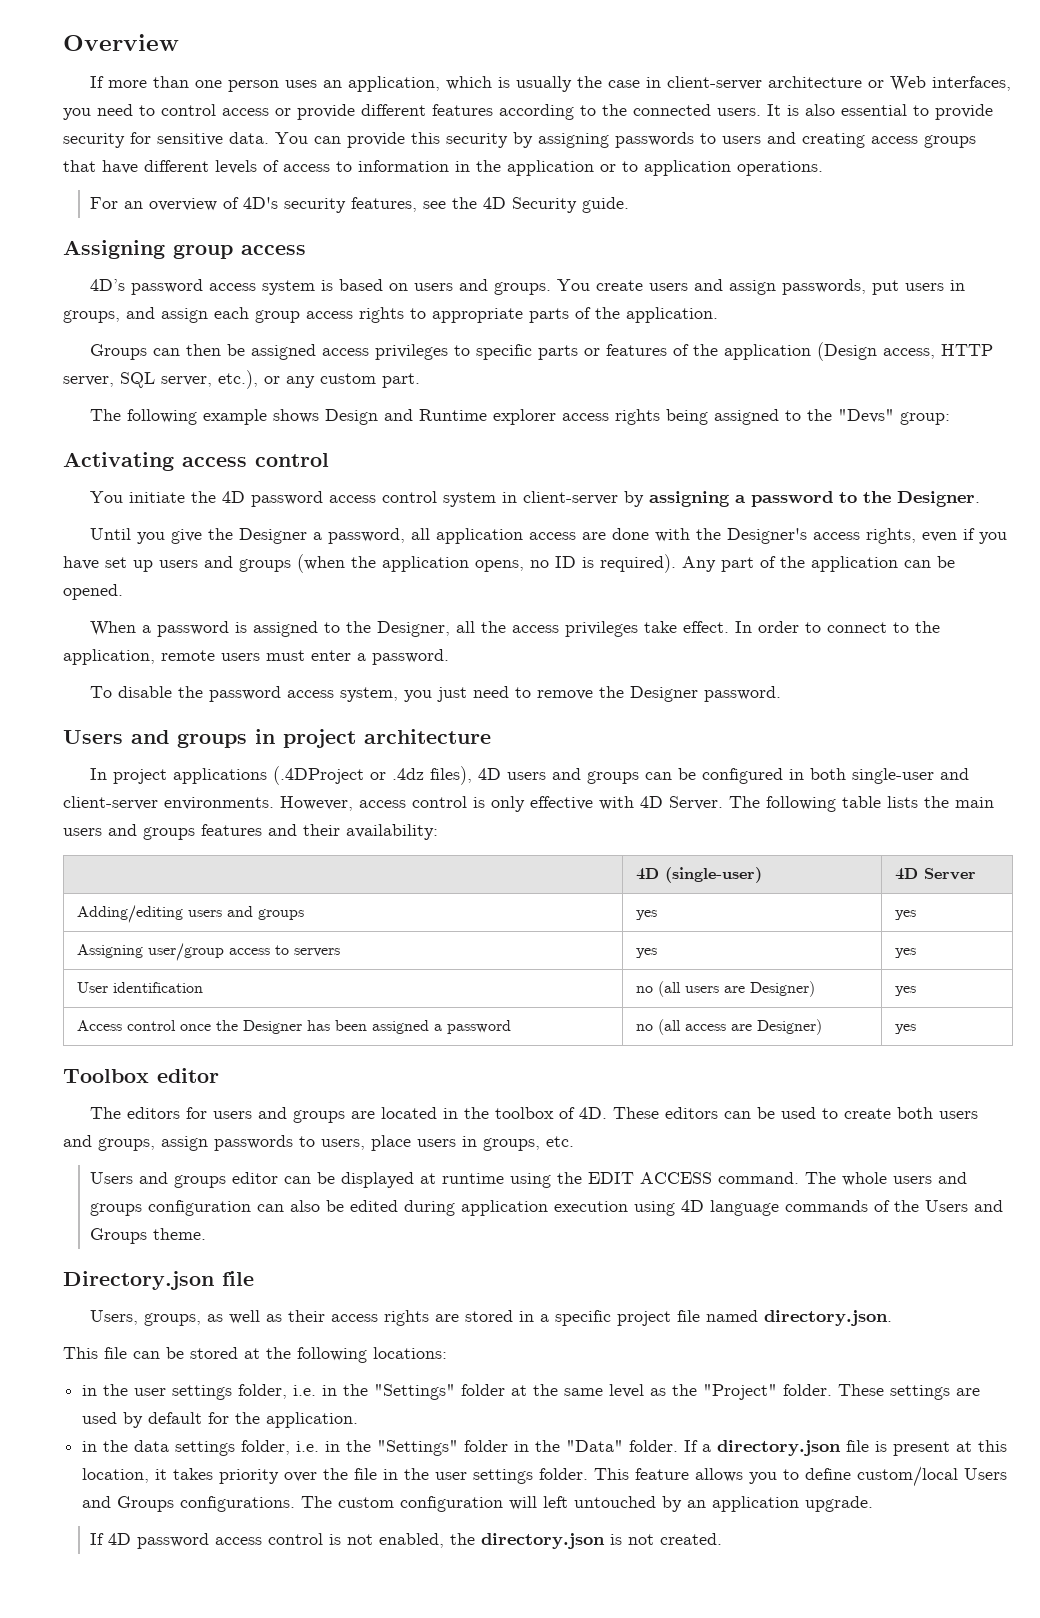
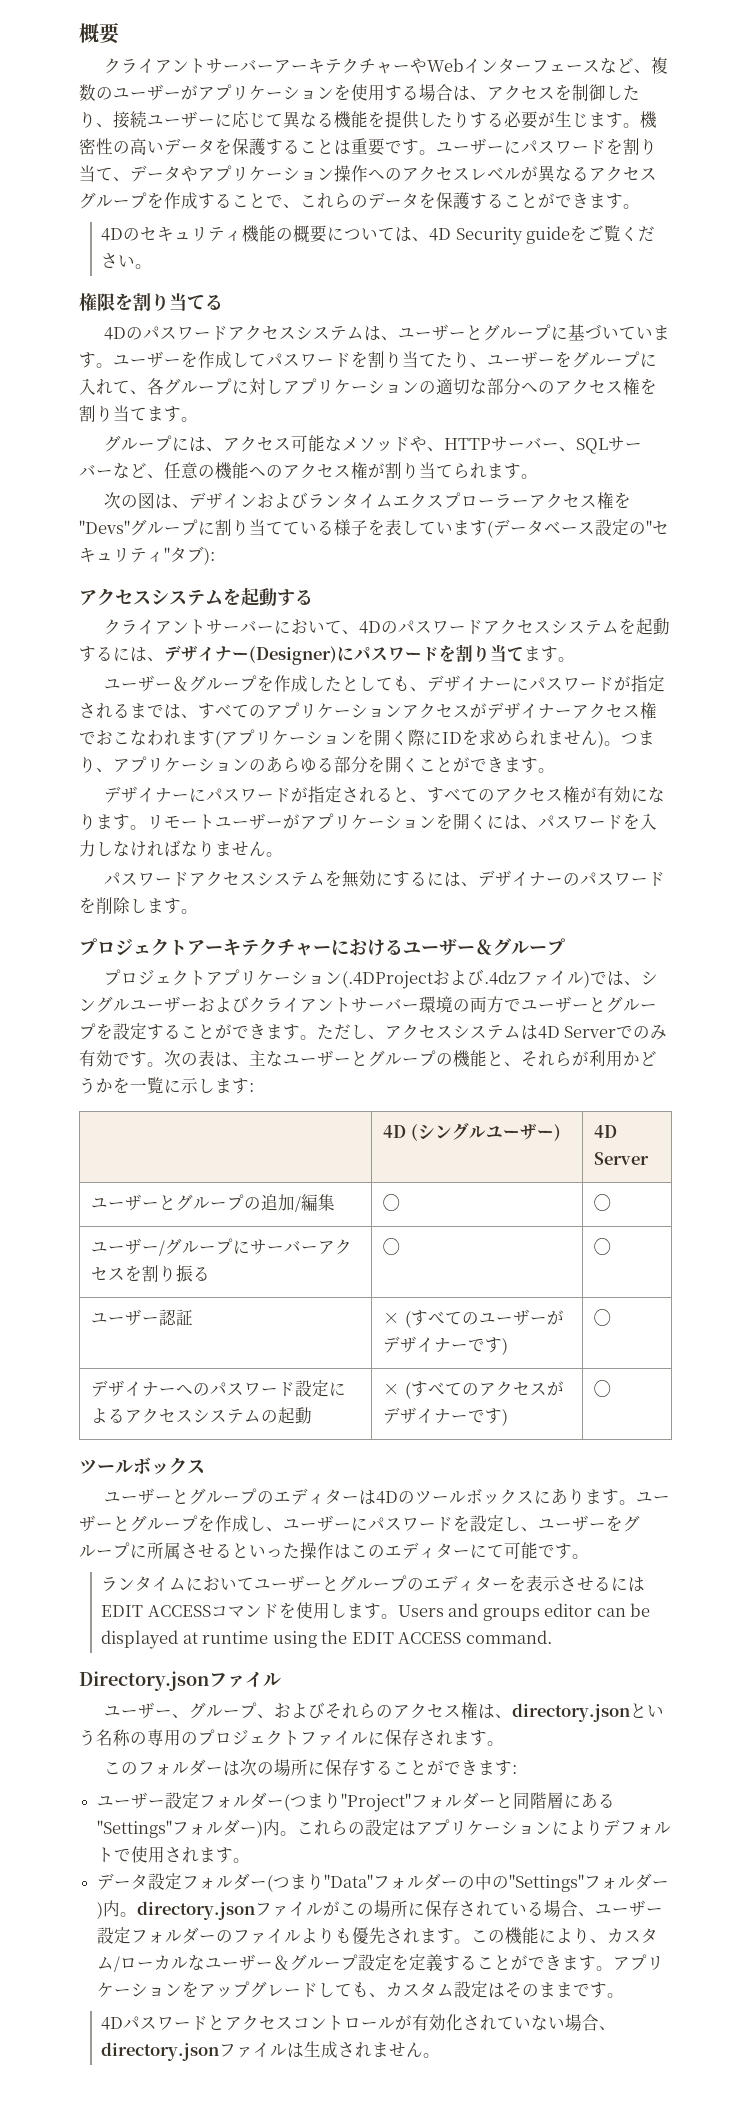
[63,34,179,51] [90,76,1012,92] [63,104,993,120] [63,132,976,148] [63,160,823,176] [89,197,629,213] [63,240,306,259] [90,279,966,295] [63,307,718,323] [90,342,994,361] [63,370,420,389] [90,409,951,425] [63,452,329,471] [90,491,981,507] [90,528,1008,544] [63,554,955,573] [63,584,123,600] [90,621,941,637] [63,649,449,665] [90,686,782,702] [63,729,491,748] [90,766,970,785] [63,796,994,812] [63,824,438,840] [635,867,762,883] [894,868,976,880] [76,905,304,923] [635,910,657,920] [894,910,916,920] [76,943,340,961] [635,948,657,958] [894,948,916,958] [76,982,203,993] [635,981,815,997] [894,986,916,996] [76,1020,511,1034] [635,1019,822,1035] [894,1024,916,1034] [63,1068,219,1083] [90,1107,979,1123] [63,1135,574,1151] Overview // If more than one person uses an application, which is usually the case in client-server architecture or Web interfaces, you need to control access or provide different features according to the connected users. It is also essential to provide security for sensitive data. You can provide this security by assigning passwords to users and creating access groups that have different levels of access to information in the application or to application operations. // For an overview of 4D's security features, see the 4D Security guide. // Assigning group access // 4D’s password access system is based on users and groups. You create users and assign passwords, put users in groups, and assign each group access rights to appropriate parts of the application. // Groups can then be assigned access privileges to specific parts or features of the application (Design access, HTTP server, SQL server, etc.), or any custom part. // The following example shows Design and Runtime explorer access rights being assigned to the "Devs" group: // Activating access control // You initiate the 4D password access control system in client-server by assigning a password to the Designer. // Until you give the Designer a password, all application access are done with the Designer's access rights, even if you have set up users and groups (when the application opens, no ID is required). Any part of the application can be opened. // When a password is assigned to the Designer, all the access privileges take effect. In order to connect to the application, remote users must enter a password. // To disable the password access system, you just need to remove the Designer password. // Users and groups in project architecture // In project applications (.4DProject or .4dz files), 4D users and groups can be configured in both single-user and client-server environments. However, access control is only effective with 4D Server. The following table lists the main users and groups features and their availability: // | 4D (single-user) | 4D Server // Adding/editing users and groups | yes | yes // Assigning user/group access to servers | yes | yes // User identification | no (all users are Designer) | yes // Access control once the Designer has been assigned a password | no (all access are Designer) | yes // Toolbox editor // The editors for users and groups are located in the toolbox of 4D. These editors can be used to create both users and groups, assign passwords to users, place users in groups, etc. // -> [79,23,120,44] [103,57,668,74] [79,84,640,101] [79,111,657,129] [79,138,657,156] [79,165,657,183] [79,192,640,209] [101,225,656,245] [101,253,153,269] [79,293,223,311] [103,324,670,341] [79,351,657,368] [79,378,657,395] [79,405,198,422] [103,435,642,454] [79,462,538,479] [103,492,631,509] [79,519,669,538] [79,546,215,565] [79,587,313,607] [103,618,670,635] [79,644,575,665] [103,675,665,692] [79,702,657,719] [79,729,655,748] [79,756,555,773] [103,786,665,803] [79,813,657,830] [79,840,283,857] [103,870,665,888] [79,897,198,914] [79,938,565,956] [103,969,658,989] [79,996,657,1013] [79,1023,668,1040] [79,1050,657,1067] [79,1077,254,1094] [383,1123,561,1141] [594,1125,618,1138] [594,1152,650,1165] [91,1194,336,1212] [383,1194,401,1211] [594,1194,612,1211] [91,1238,353,1256] [91,1265,211,1282] [383,1238,401,1255] [594,1238,612,1255] [91,1309,194,1326] [383,1309,564,1328] [383,1336,509,1355] [594,1309,612,1326] [91,1380,347,1397] [91,1407,313,1424] [383,1381,564,1399] [383,1407,509,1426] [594,1380,612,1397] [79,1457,205,1475] [103,1488,670,1505] [79,1515,640,1532] [79,1542,589,1559] [101,1575,646,1592] [101,1602,398,1619] 概要 // クライアントサーバーアーキテクチャーやWebインターフェースなど、複数のユーザーがアプリケーションを使用する場合は、アクセスを制御したり、接続ユーザーに応じて異なる機能を提供したりする必要が生じます。機密性の高いデータを保護することは重要です。ユーザーにパスワードを割り当て、データやアプリケーション操作へのアクセスレベルが異なるアクセスグループを作成することで、これらのデータを保護することができます。 // 4Dのセキュリティ機能の概要については、4D Security guideをご覧ください。 // 権限を割り当てる // 4Dのパスワードアクセスシステムは、ユーザーとグループに基づいています。ユーザーを作成してパスワードを割り当てたり、ユーザーをグループに入れて、各グループに対しアプリケーションの適切な部分へのアクセス権を割り当てます。 // グループには、アクセス可能なメソッドや、HTTPサーバー、SQLサーバーなど、任意の機能へのアクセス権が割り当てられます。 // 次の図は、デザインおよびランタイムエクスプローラーアクセス権を"Devs"グループに割り当てている様子を表しています(データベース設定の"セキュリティ"タブ): // アクセスシステムを起動する // クライアントサーバーにおいて、4Dのパスワードアクセスシステムを起動するには、デザイナー(Designer)にパスワードを割り当てます。 // ユーザー＆グループを作成したとしても、デザイナーにパスワードが指定されるまでは、すべてのアプリケーションアクセスがデザイナーアクセス権でおこなわれます(アプリケーションを開く際にIDを求められません)。つまり、アプリケーションのあらゆる部分を開くことができます。 // デザイナーにパスワードが指定されると、すべてのアクセス権が有効になります。リモートユーザーがアプリケーションを開くには、パスワードを入力しなければなりません。 // パスワードアクセスシステムを無効にするには、デザイナーのパスワードを削除します。 // プロジェクトアーキテクチャーにおけるユーザー＆グループ // プロジェクトアプリケーション(.4DProjectおよび.4dzファイル)では、シングルユーザーおよびクライアントサーバー環境の両方でユーザーとグループを設定することができます。ただし、アクセスシステムは4D Serverでのみ有効です。次の表は、主なユーザーとグループの機能と、それらが利用かどうかを一覧に示します: // | 4D (シングルユーザー) | 4D Server // ユーザーとグループの追加/編集 | ◯ | ◯ // ユーザー/グループにサーバーアクセスを割り振る | ◯ | ◯ // ユーザー認証 | × (すべてのユーザーがデザイナーです) | ◯ // デザイナーへのパスワード設定によるアクセスシステムの起動 | × (すべてのアクセスがデザイナーです) | ◯ // ツールボックス // ユーザーとグループのエディターは4Dのツールボックスにあります。ユーザーとグループを作成し、ユーザーにパスワードを設定し、ユーザーをグループに所属させるといった操作はこのエディターにて可能です。 // ランタイムにおいてユーザーとグループのエディターを表示させるにはEDIT ACCESSコマンドを使用します。
[804,1172,967,1186] [89,1200,1003,1216] [89,1228,206,1244] [63,1271,254,1290] [90,1310,893,1326] [63,1347,447,1363] [82,1384,981,1400] [82,1412,359,1428] [82,1440,1008,1456] [82,1466,1008,1487] [82,1496,874,1512] [89,1533,722,1549] The whole users and groups configuration can also be edited during application execution using 4D language commands of the Users and Groups theme. // Directory.json file // Users, groups, as well as their access rights are stored in a specific project file named directory.json. // This file can be stored at the following locations: // in the user settings folder, i.e. in the "Settings" folder at the same level as the "Project" folder. These settings are used by default for the application. // in the data settings folder, i.e. in the "Settings" folder in the "Data" folder. If a directory.json file is present at this location, it takes priority over the file in the user settings folder. This feature allows you to define custom/local Users and Groups configurations. The custom configuration will left untouched by an application upgrade. // If 4D password access control is not enabled, the directory.json is not created. -> [79,1671,281,1691] [103,1702,664,1722] [79,1729,504,1746] [103,1759,517,1776] [97,1792,616,1812] [97,1819,672,1838] [97,1846,251,1863] [97,1873,670,1892] [97,1900,664,1920] [97,1927,659,1944] [97,1954,665,1972] [97,1981,625,1998] [101,2014,617,2031] [101,2041,441,2061] // Directory.jsonファイル // ユーザー、グループ、およびそれらのアクセス権は、directory.jsonという名称の専用のプロジェクトファイルに保存されます。 // このフォルダーは次の場所に保存することができます: // ユーザー設定フォルダー(つまり"Project"フォルダーと同階層にある"Settings"フォルダー)内。これらの設定はアプリケーションによりデフォルトで使用されます。 // データ設定フォルダー(つまり"Data"フォルダーの中の"Settings"フォルダー)内。directory.jsonファイルがこの場所に保存されている場合、ユーザー設定フォルダーのファイルよりも優先されます。この機能により、カスタム/ローカルなユーザー＆グループ設定を定義することができます。アプリケーションをアップグレードしても、カスタム設定はそのままです。 // 4Dパスワードとアクセスコントロールが有効化されていない場合、directory.jsonファイルは生成されません。

